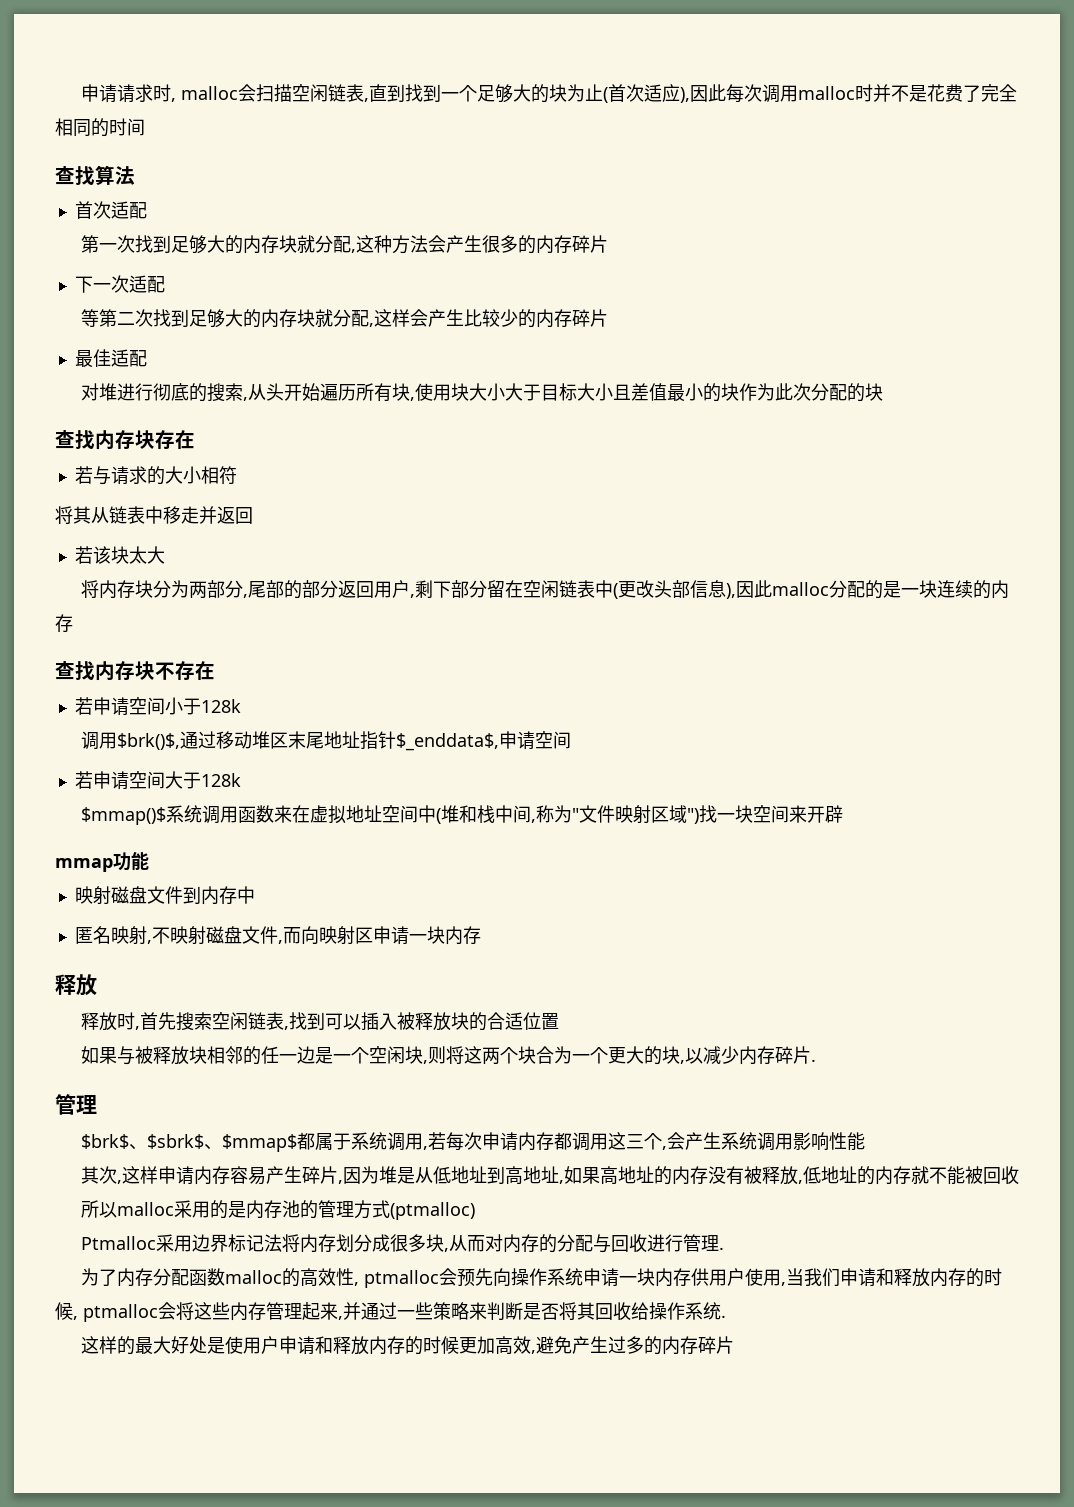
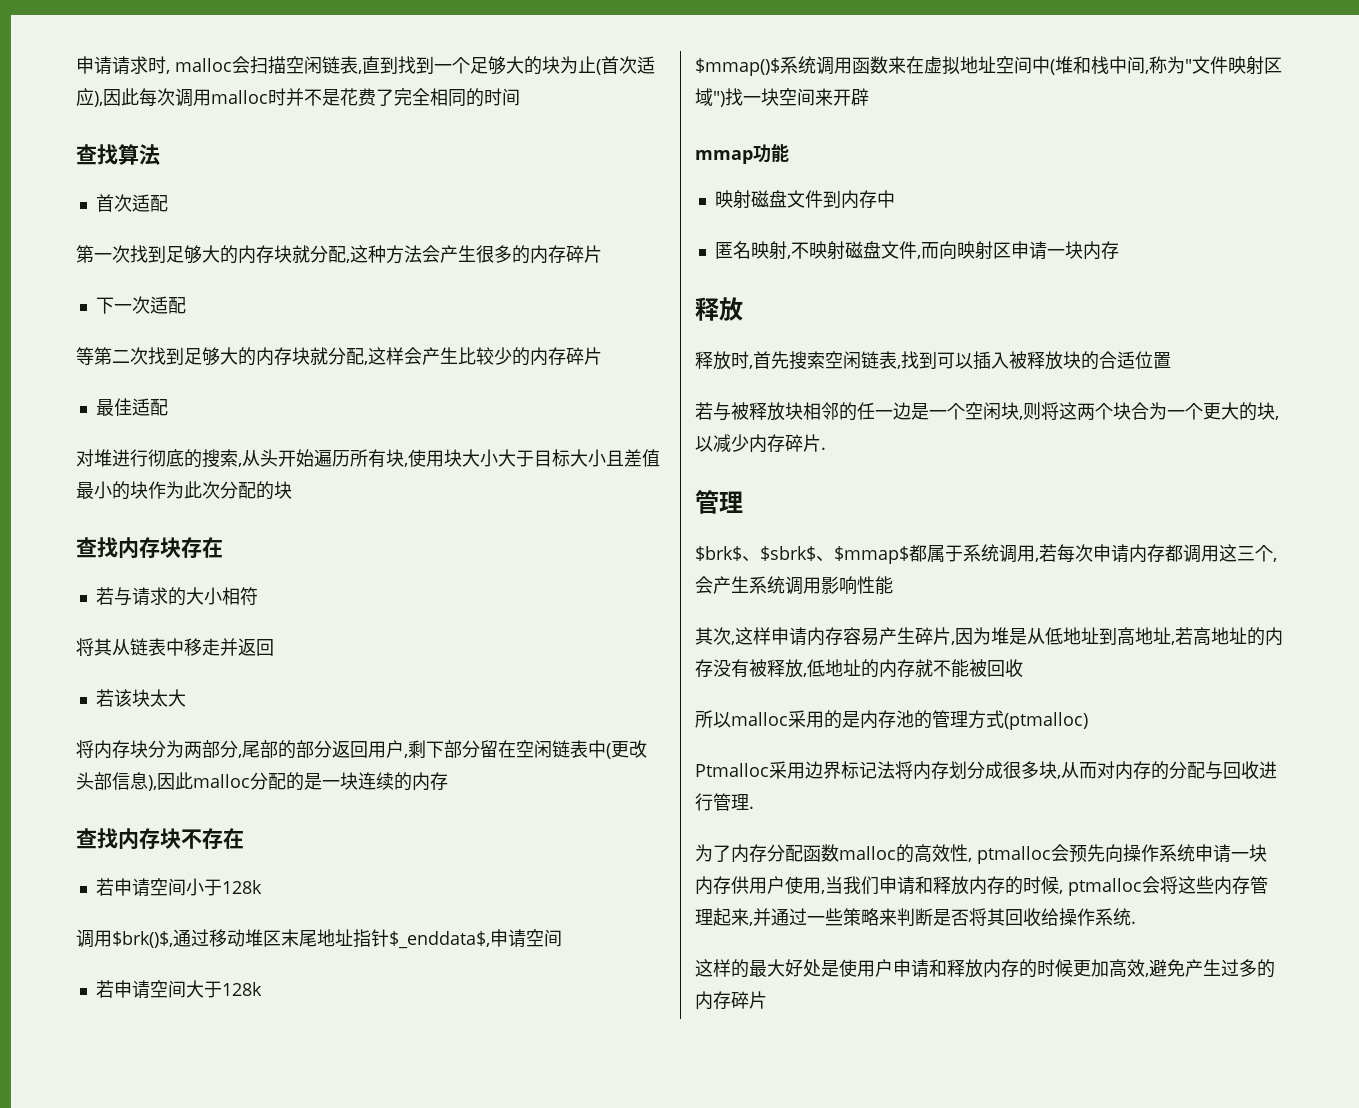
[80,1046,117,1064] 如果 -> [695,402,713,420] 若
[563,1166,600,1184] 如果 -> [1175,627,1193,645] 若

